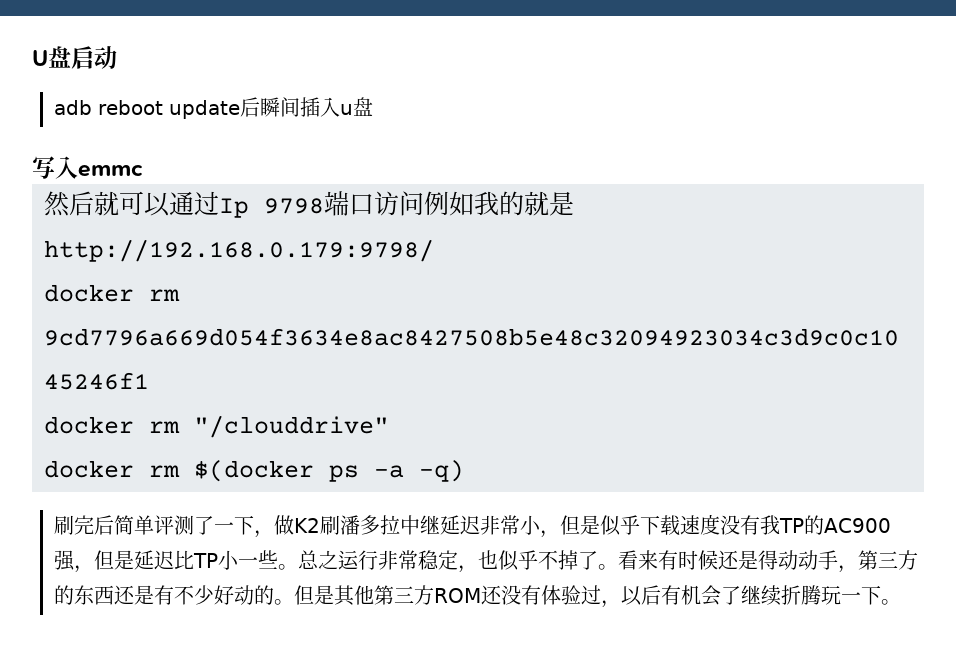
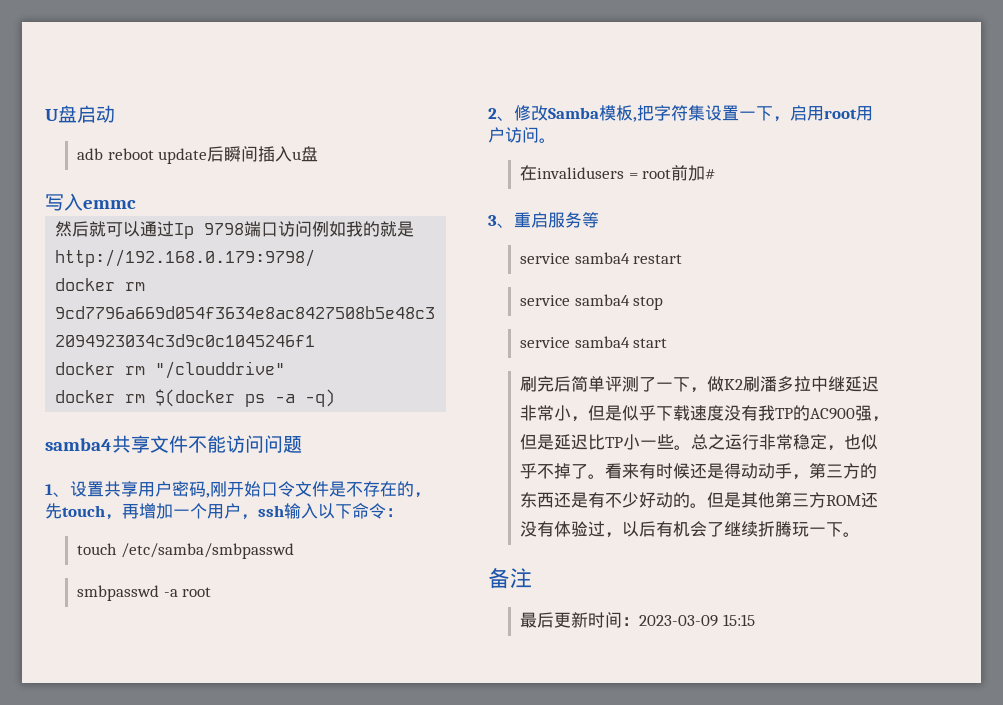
(464, 471) none -> [45,435,302,453] [45,481,431,498] [45,503,403,520] [76,543,294,559] [76,585,212,601] [488,105,873,122] [488,127,556,143] [519,165,717,181] [488,212,599,228] [519,252,683,264] [519,294,664,310] [519,336,668,348] // samba4共享文件不能访问问题 // 1、设置共享用户密码,刚开始口令文件是不存在的，先touch，再增加一个用户，ssh输入以下命令： // touch /etc/samba/smbpasswd // smbpasswd -a root // 2、修改Samba模板,把字符集设置一下，启用root用户访问。 // 在invalidusers = root前加# // 3、重启服务等 // service samba4 restart // service samba4 stop // service samba4 start
(902, 602) none -> [488,568,532,589] [519,612,755,628] // 备注 // 最后更新时间：2023-03-09 15:15

